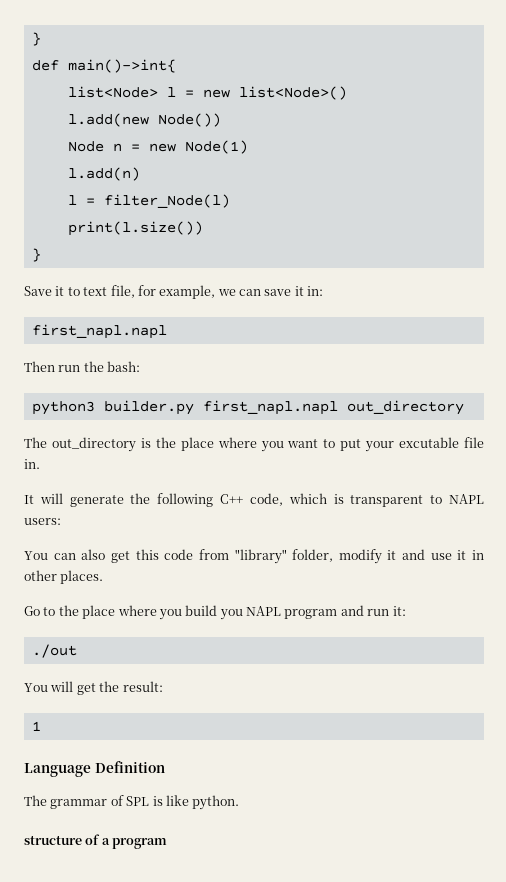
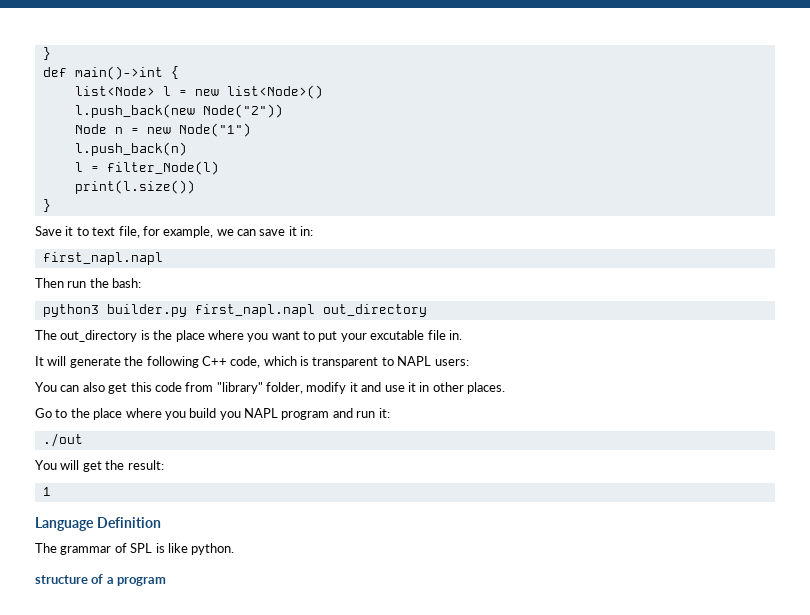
[67,59,176,73] main()->int{ -> [74,66,179,80] main()->int {
[67,113,221,127] l.add(new Node()) -> [74,104,283,118] l.push_back(new Node("2"))
[184,140,248,154] [67,167,140,181] Node(1) // l.add(n) -> [178,123,251,137] [74,142,187,156] Node("1") // l.push_back(n)

